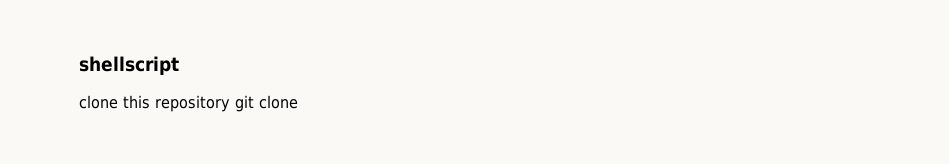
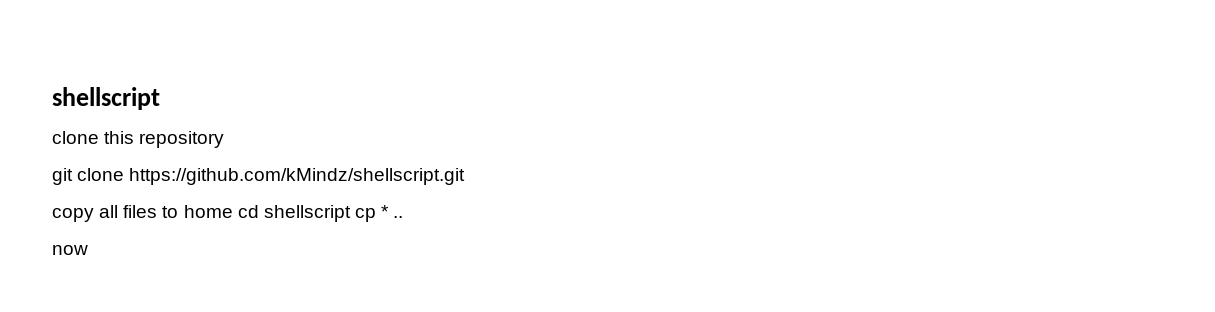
(230, 103) none -> (225, 139) //
(298, 102) none -> [129,168,466,185] [52,205,404,222] [52,245,88,255] https://github.com/kMindz/shellscript.git // copy all files to home cd shellscript cp * .. // now

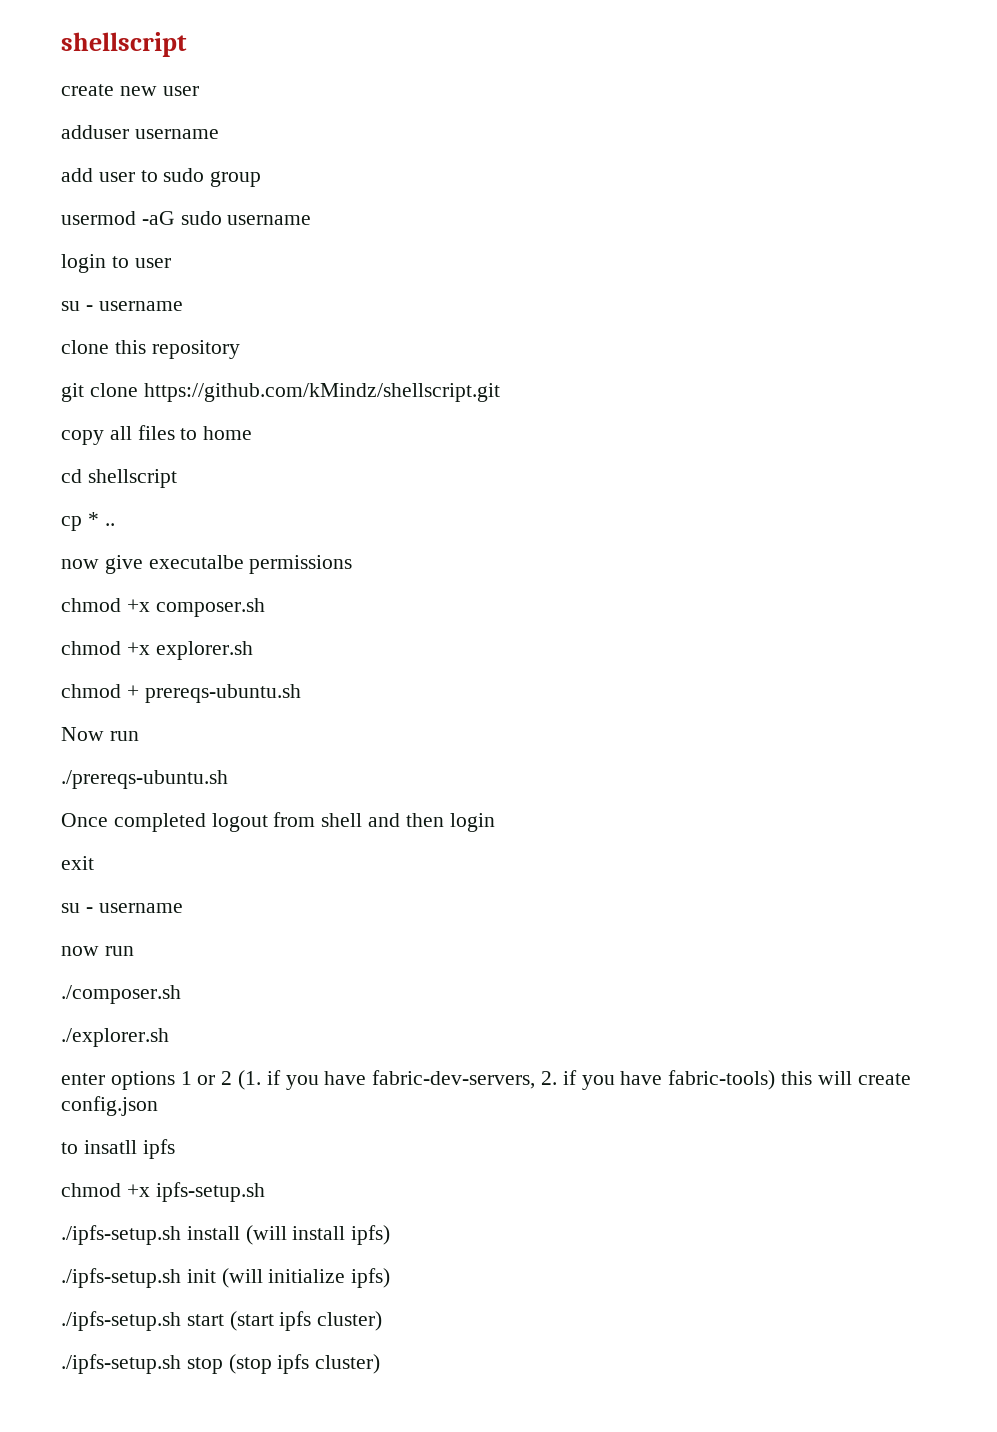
[52,87,160,110] shellscript -> [61,32,187,57] [61,84,199,96] [61,125,219,139] [61,168,262,187] [61,211,312,225] [61,254,171,273] [61,301,183,311] shellscript // create new user // adduser username // add user to sudo group // usermod -aG sudo username // login to user // su - username
(233, 211) none -> (253, 433) //
(351, 213) none -> (177, 478) //
(88, 250) none -> [104,555,353,574] [61,598,265,617] [61,641,253,660] [61,684,301,703] [61,727,139,741] [61,770,228,789] [61,812,495,832] [61,856,94,870] [61,903,183,913] [61,946,134,956] [61,985,181,1004] [61,1028,169,1047] [61,1070,911,1090] [61,1096,158,1116] [61,1139,175,1159] [61,1182,265,1202] [61,1225,391,1245] [61,1268,391,1288] [61,1311,383,1331] [61,1354,381,1374] give executalbe permissions // chmod +x composer.sh // chmod +x explorer.sh // chmod + prereqs-ubuntu.sh // Now run // ./prereqs-ubuntu.sh // Once completed logout from shell and then login // exit // su - username // now run // ./composer.sh // ./explorer.sh // enter options 1 or 2 (1. if you have fabric-dev-servers, 2. if you have fabric-tools) this will create config.json // to insatll ipfs // chmod +x ipfs-setup.sh // ./ipfs-setup.sh install (will install ipfs) // ./ipfs-setup.sh init (will initialize ipfs) // ./ipfs-setup.sh start (start ipfs cluster) // ./ipfs-setup.sh stop (stop ipfs cluster)

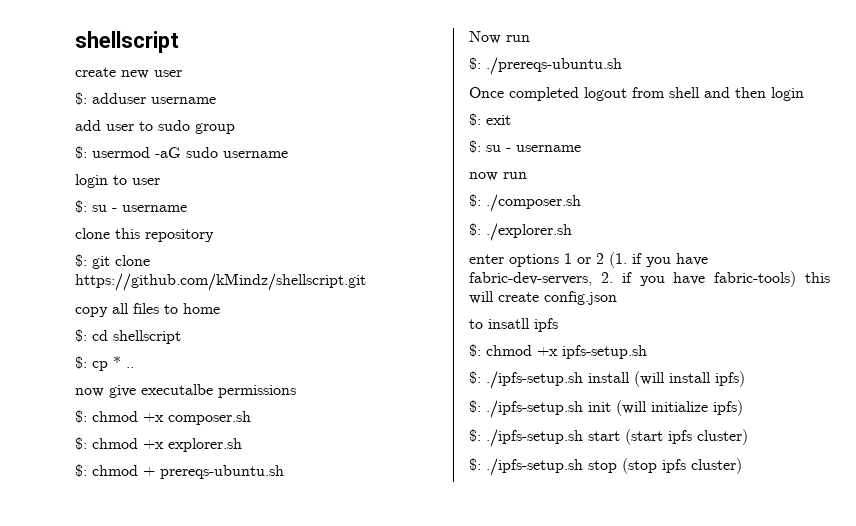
(199, 91) none -> [75,92,87,105] $:
(262, 179) none -> [75,146,87,159] $:
(171, 263) none -> [75,200,87,213] $:
(240, 349) none -> [75,254,87,267] $:
(253, 433) none -> [75,329,87,342] $:
(177, 478) none -> [75,356,87,369] $:
(353, 564) none -> [75,410,87,423] $:
(265, 607) none -> [75,437,87,450] $:
(253, 650) none -> [75,464,87,477] $:
(139, 736) none -> [469,57,481,70] $:
(495, 822) none -> [469,113,481,126] $:
(94, 863) none -> [469,140,481,153] $:
(134, 951) none -> [469,194,481,207] $:
(181, 994) none -> [469,223,481,236] $:
(175, 1149) none -> [469,344,481,357] $:
(265, 1192) none -> [469,371,481,384] $:
(391, 1235) none -> [469,400,481,413] $:
(391, 1278) none -> [469,429,481,442] $:
(383, 1321) none -> [469,458,481,471] $:

